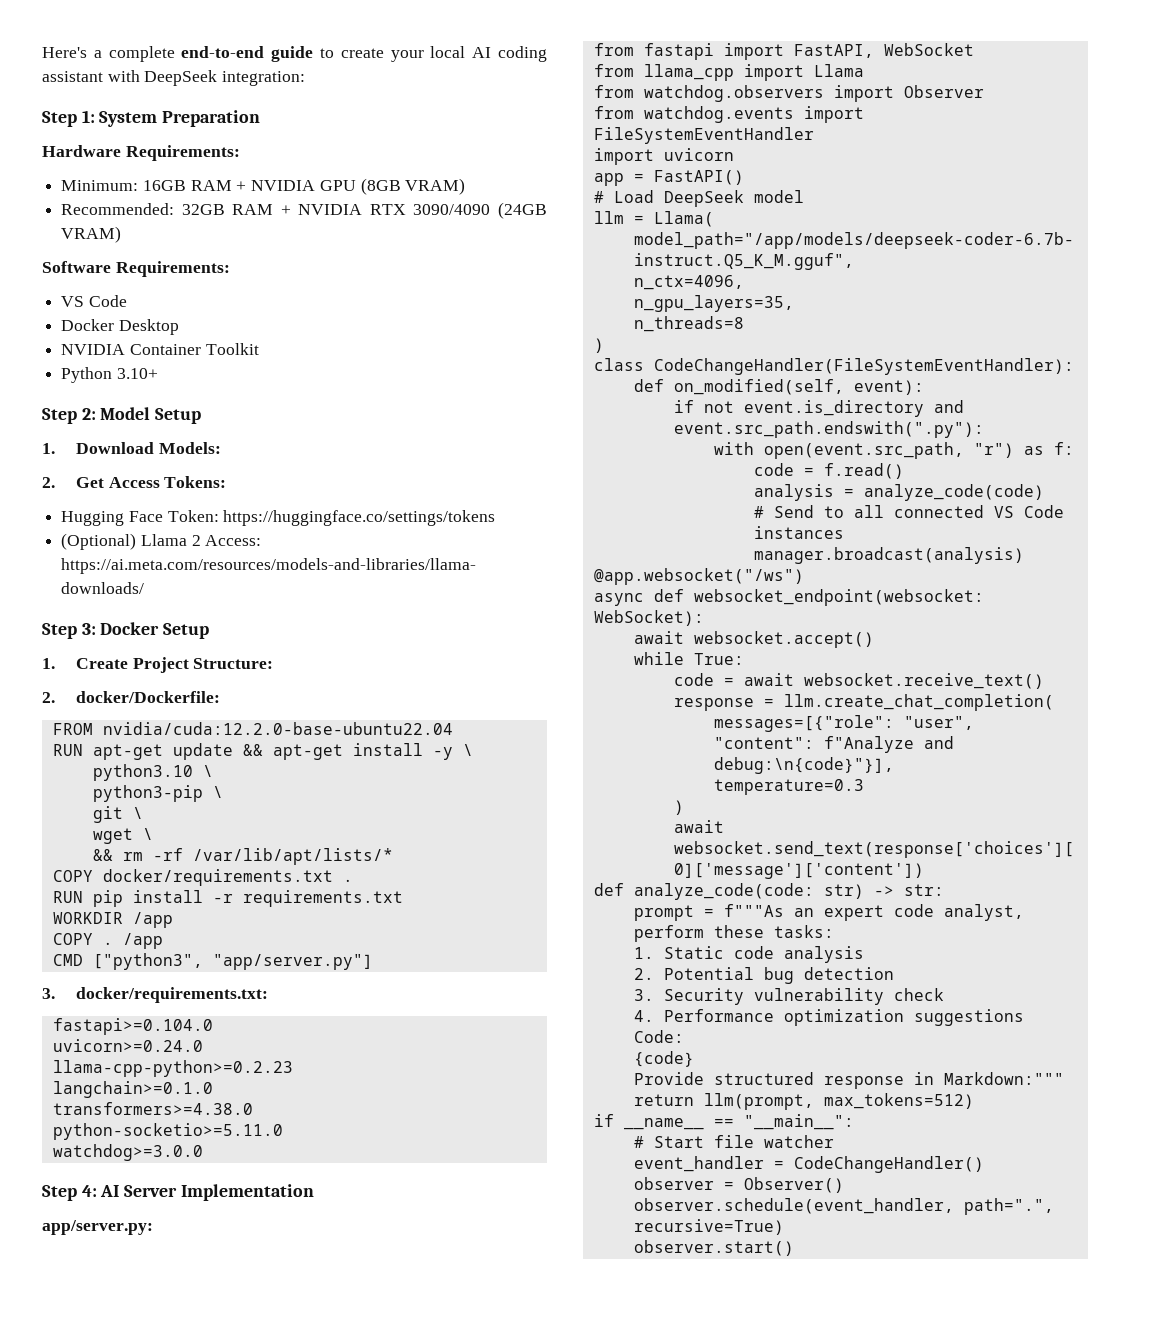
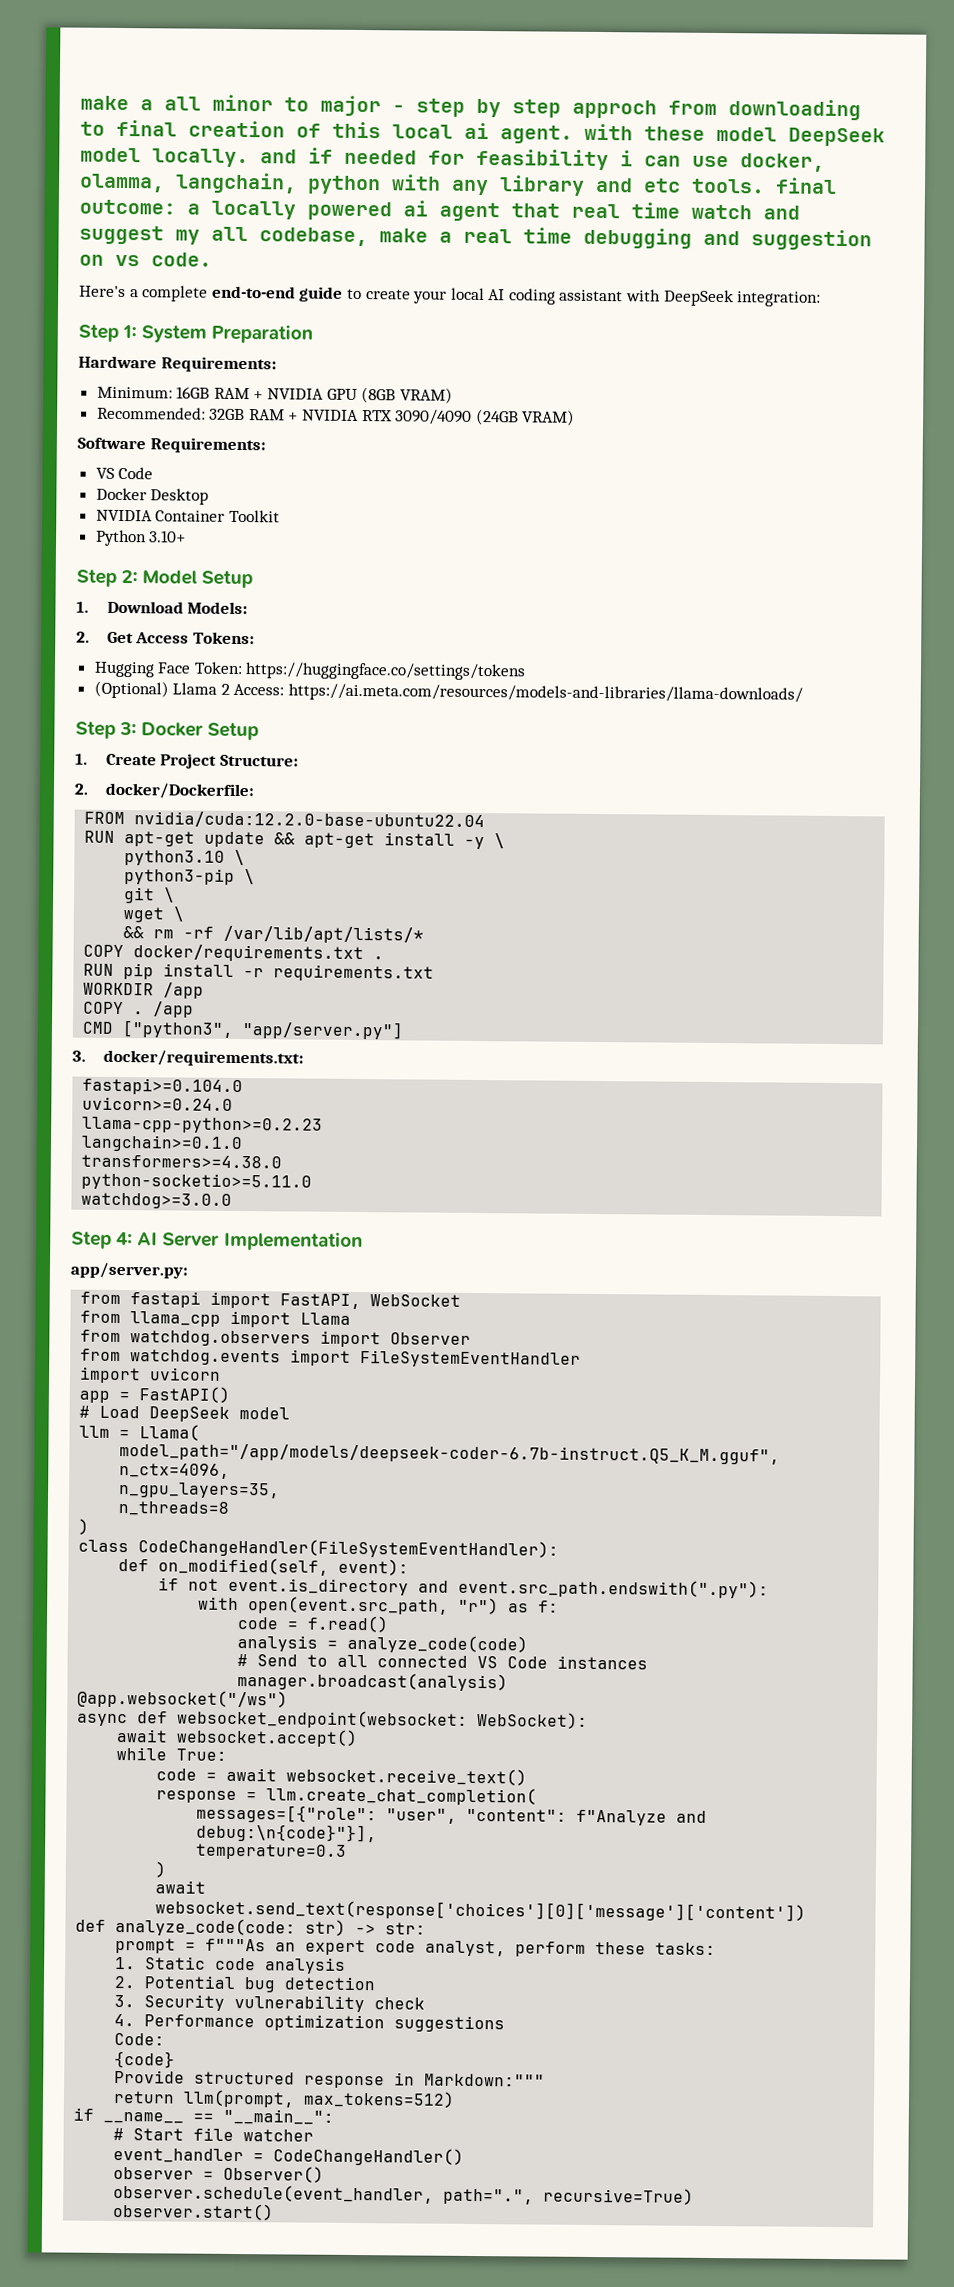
(42, 52) none -> [80,94,861,121] [80,119,885,147] [80,147,825,172] [79,172,837,196] [79,199,800,222] [79,225,872,251] [79,252,212,267] make a all minor to major - step by step approch from downloading to final creation of this local ai agent. with these model DeepSeek model locally. and if needed for feasibility i can use docker, olamma, langchain, python with any library and etc tools. final outcome: a locally powered ai agent that real time watch and suggest my all codebase, make a real time debugging and suggestion on vs code. //

